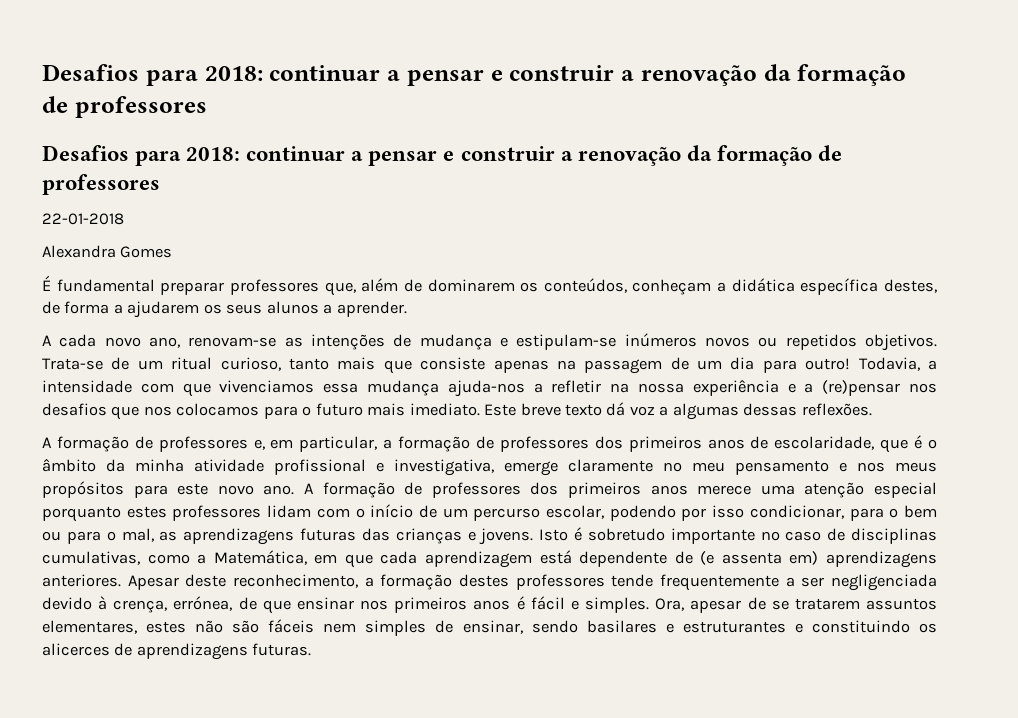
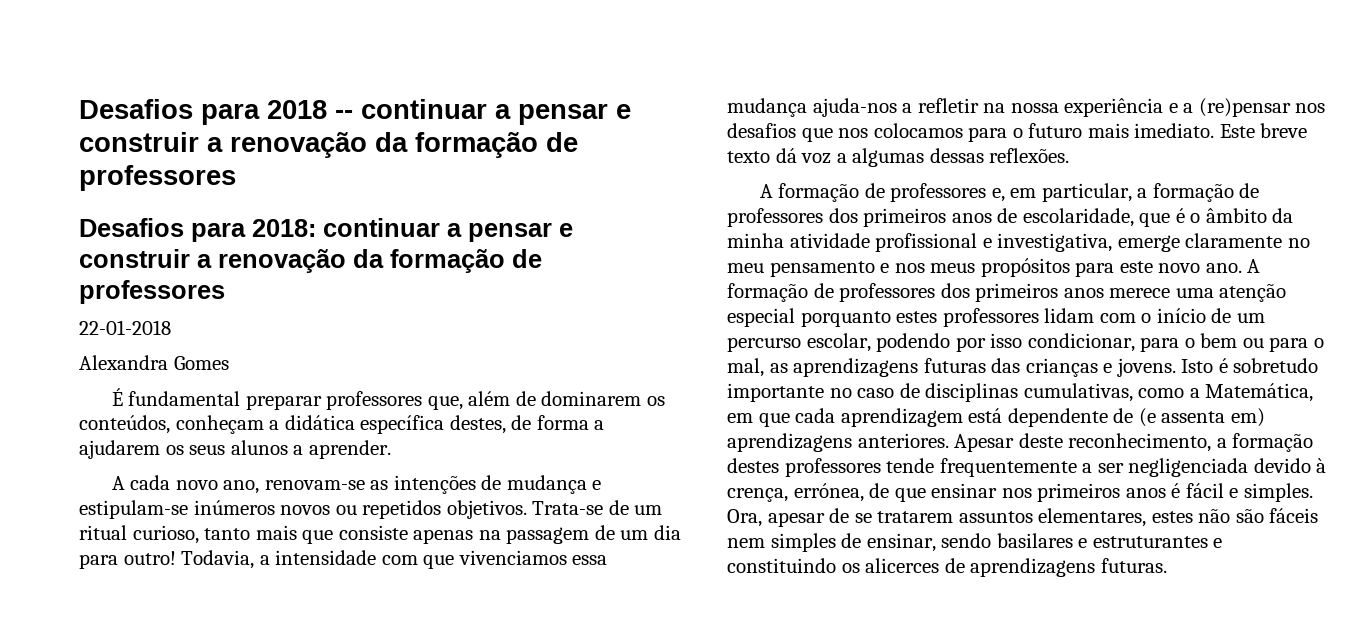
[42,64,263,86] Desafios para 2018: -> [79,99,353,125] Desafios para 2018 --

